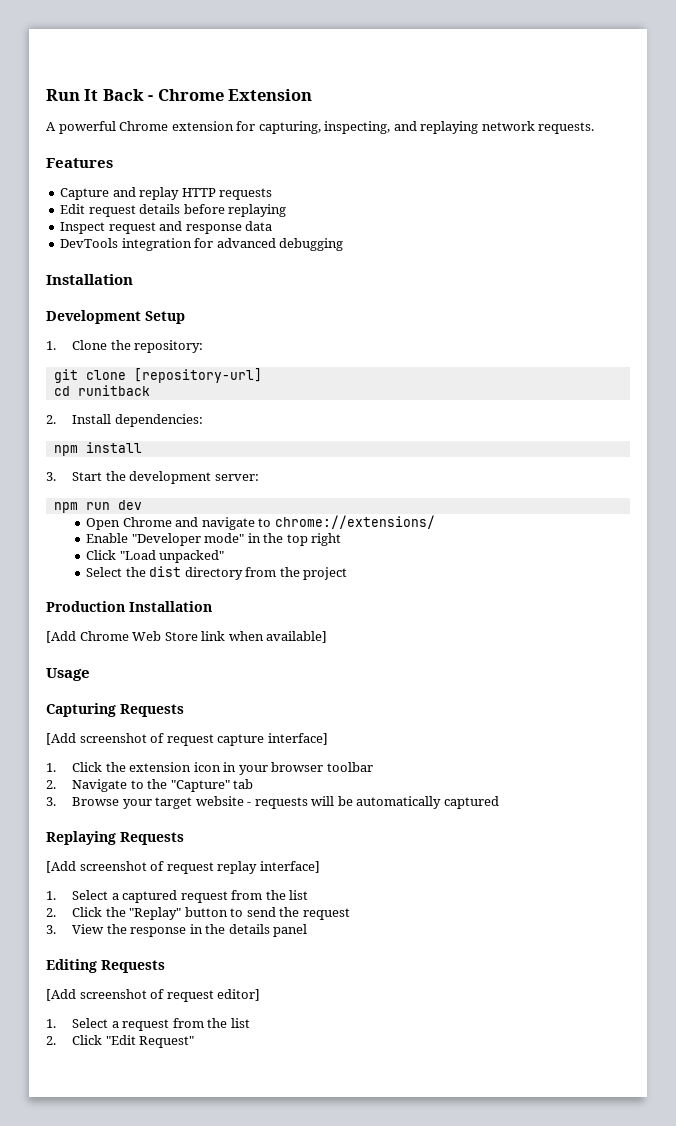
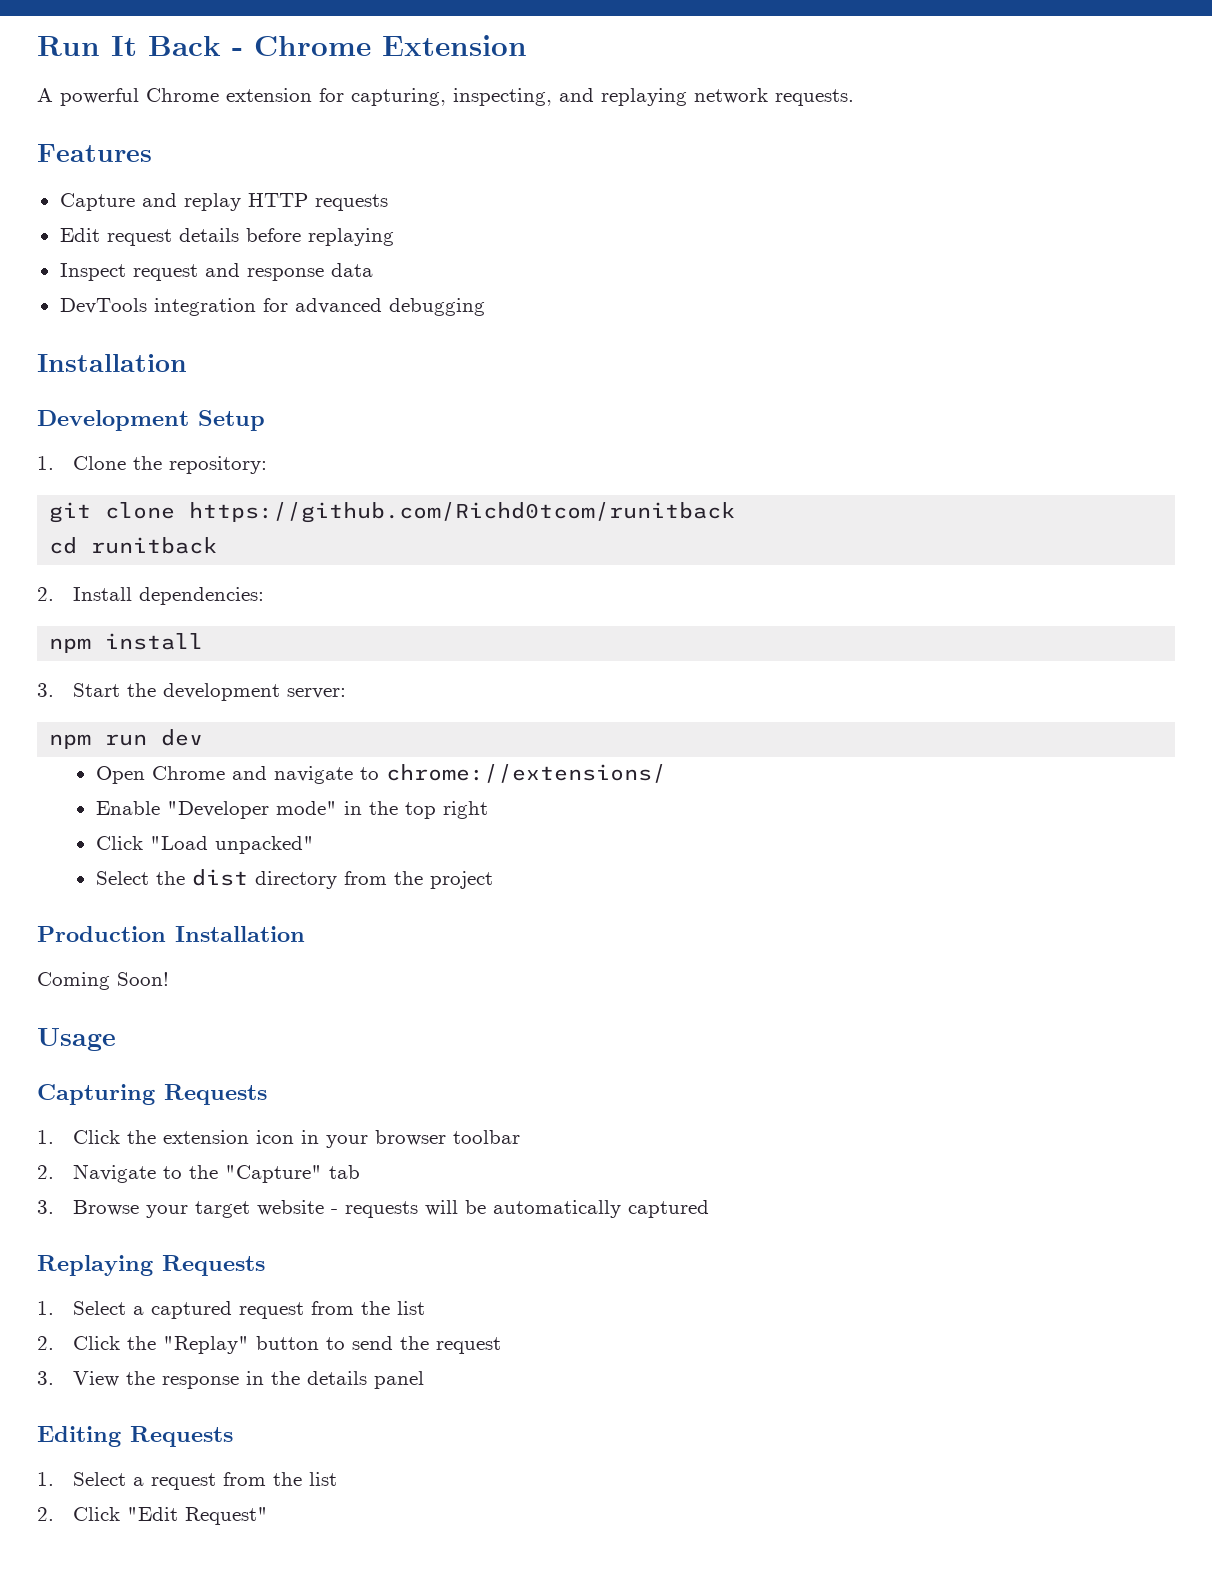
[133,368,262,383] [repository-url] -> [189,502,736,523] https://github.com/Richd0tcom/runitback
[46,631,328,643] [46,668,90,681] [46,703,184,717] [46,733,328,746] [Add Chrome Web Store link when available] // Usage // Capturing Requests // [Add screenshot of request capture interface] -> [37,972,169,990] [37,1028,116,1051] [37,1084,267,1105] Coming Soon! // Usage // Capturing Requests
[46,861,320,874] // [Add screenshot of request replay interface] -> (265, 1265) none
[46,989,261,1002] // [Add screenshot of request editor] -> (233, 1436) none

